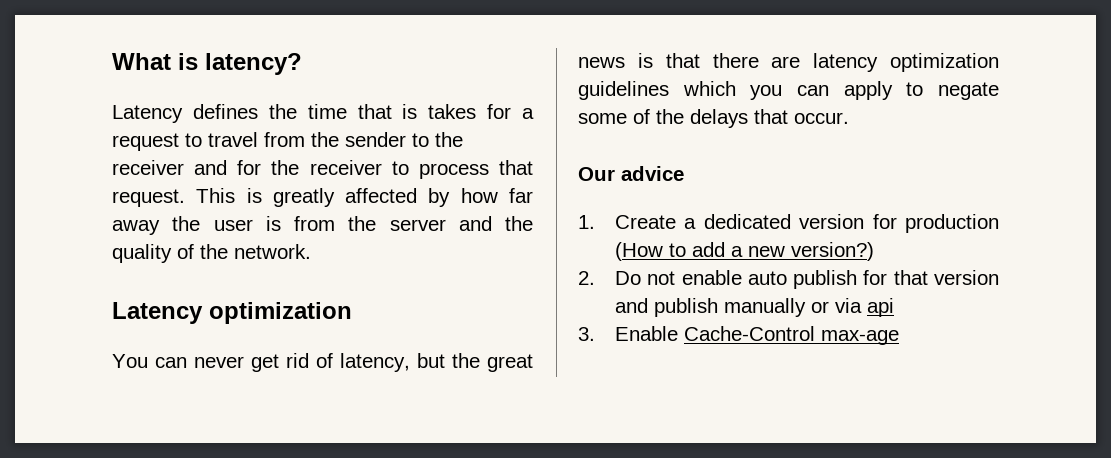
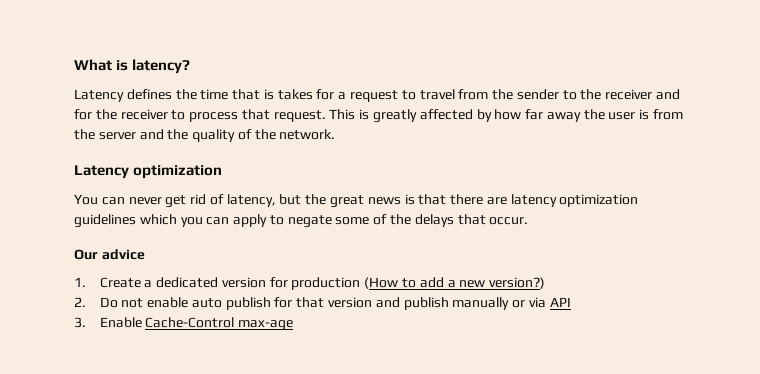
[867,298,895,317] api -> [549,297,571,307] API

